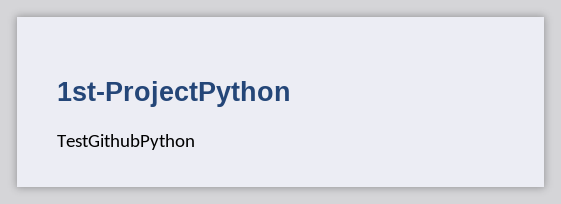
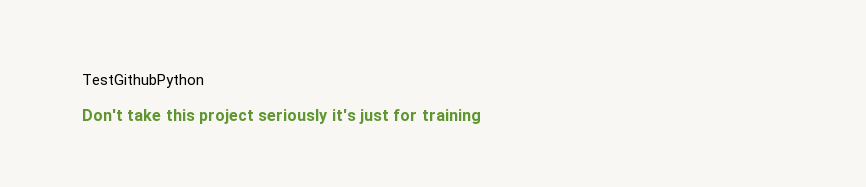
[57,81,291,107] [57,134,195,150] 1st-ProjectPython // TestGithubPython -> [82,74,204,88] [82,109,481,124] TestGithubPython // Don't take this project seriously it's just for training

